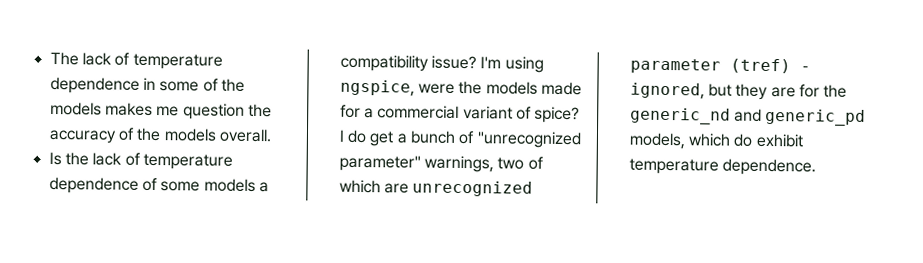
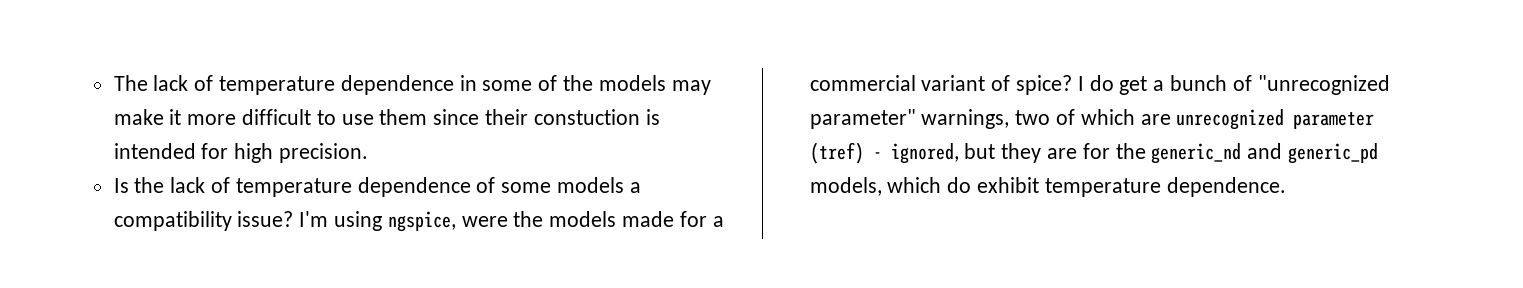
[104,102,272,120] [48,127,272,144] makes me question the accuracy of the models overall. -> [671,80,711,95] [113,109,660,125] [113,143,369,163] may make it more difficult to use them since their constuction is intended for high precision.

